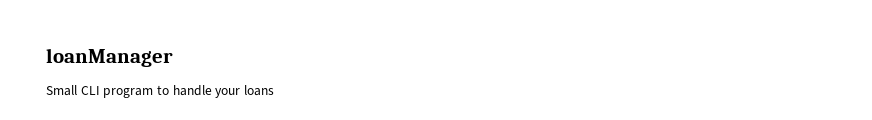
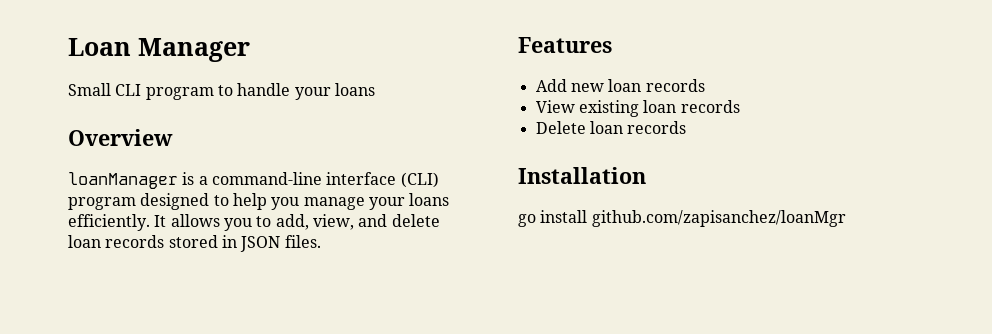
[46,48,173,67] loanManager -> [68,38,250,62] Loan Manager
(274, 90) none -> [68,129,173,146] [68,172,439,189] [68,193,450,210] [68,214,440,231] [68,235,321,252] [518,37,612,53] [535,79,705,92] [535,100,740,117] [535,121,687,134] [518,167,646,184] [518,210,846,227] // Overview // loanManager is a command-line interface (CLI) program designed to help you manage your loans efficiently. It allows you to add, view, and delete loan records stored in JSON files. // Features // Add new loan records // View existing loan records // Delete loan records // Installation // go install github.com/zapisanchez/loanMgr

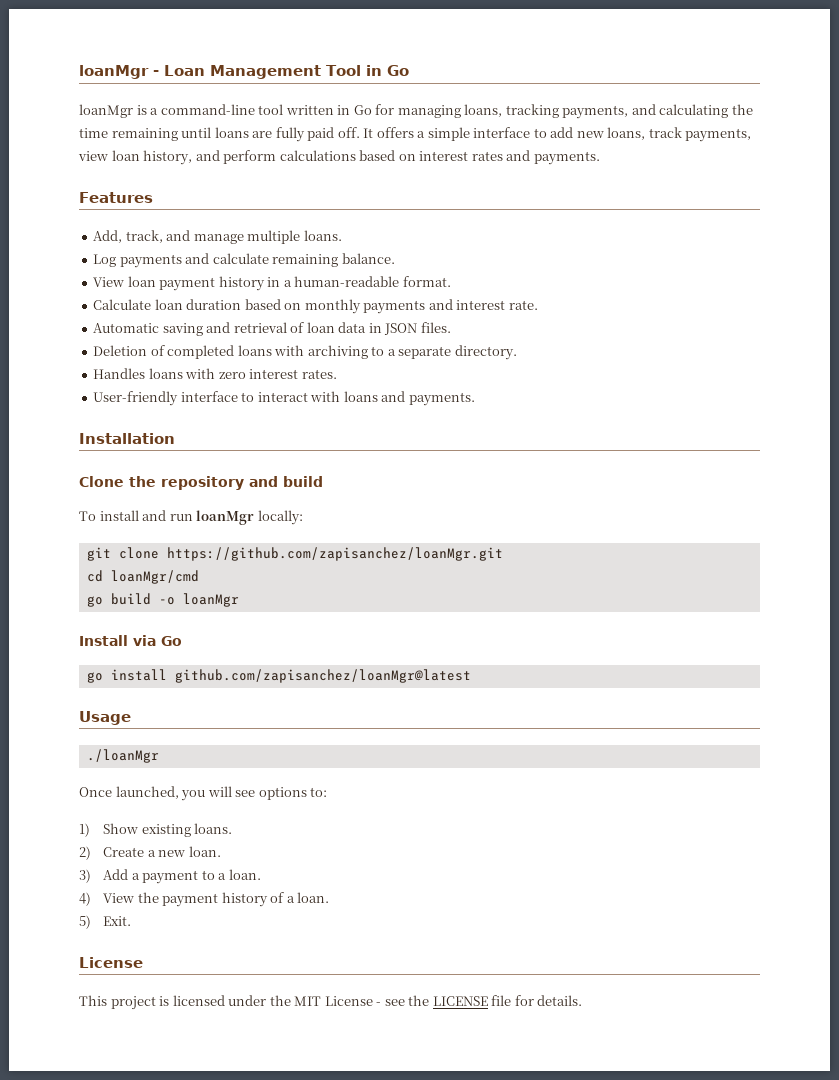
[68,38,250,62] [68,83,375,100] [68,129,173,146] [68,172,439,189] [68,193,450,210] [68,214,440,231] [68,235,321,252] [518,37,612,53] [535,79,705,92] [535,100,740,117] [535,121,687,134] [518,167,646,184] [518,210,846,227] Loan Manager // Small CLI program to handle your loans // Overview // loanManager is a command-line interface (CLI) program designed to help you manage your loans efficiently. It allows you to add, view, and delete loan records stored in JSON files. // Features // Add new loan records // View existing loan records // Delete loan records // Installation // go install github.com/zapisanchez/loanMgr -> [79,65,409,79] [79,104,753,119] [79,127,752,142] [78,150,600,165] [79,192,153,203] [93,230,342,244] [93,253,395,268] [93,276,451,291] [93,299,538,314] [93,322,451,336] [93,345,517,360] [93,368,337,379] [93,391,475,406] [79,433,175,444] [79,476,323,490] [79,510,303,525] [86,547,503,561] [86,570,199,584] [86,593,239,607] [79,635,182,646] [86,669,471,683] [79,711,131,725] [86,749,159,763] [79,786,328,801] [79,823,233,837] [79,846,221,860] [79,869,261,884] [79,892,330,907] [79,915,132,929] [79,957,143,968] [79,995,583,1010] loanMgr - Loan Management Tool in Go // loanMgr is a command-line tool written in Go for managing loans, tracking payments, and calculating the time remaining until loans are fully paid off. It offers a simple interface to add new loans, track payments, view loan history, and perform calculations based on interest rates and payments. // Features // Add, track, and manage multiple loans. // Log payments and calculate remaining balance. // View loan payment history in a human-readable format. // Calculate loan duration based on monthly payments and interest rate. // Automatic saving and retrieval of loan data in JSON files. // Deletion of completed loans with archiving to a separate directory. // Handles loans with zero interest rates. // User-friendly interface to interact with loans and payments. // Installation // Clone the repository and build // To install and run loanMgr locally: // git clone https://github.com/zapisanchez/loanMgr.git // cd loanMgr/cmd // go build -o loanMgr // Install via Go // go install github.com/zapisanchez/loanMgr@latest // Usage // ./loanMgr // Once launched, you will see options to: // 1) Show existing loans. // 2) Create a new loan. // 3) Add a payment to a loan. // 4) View the payment history of a loan. // 5) Exit. // License // This project is licensed under the MIT License - see the LICENSE file for details.

